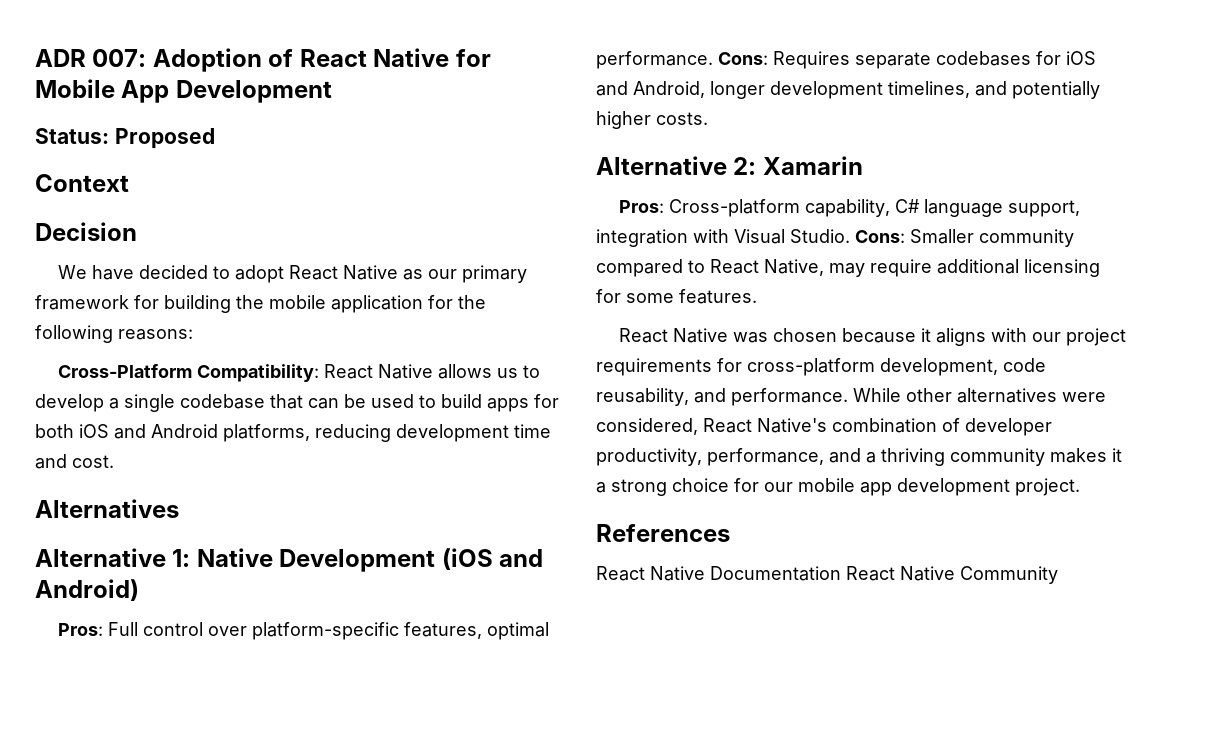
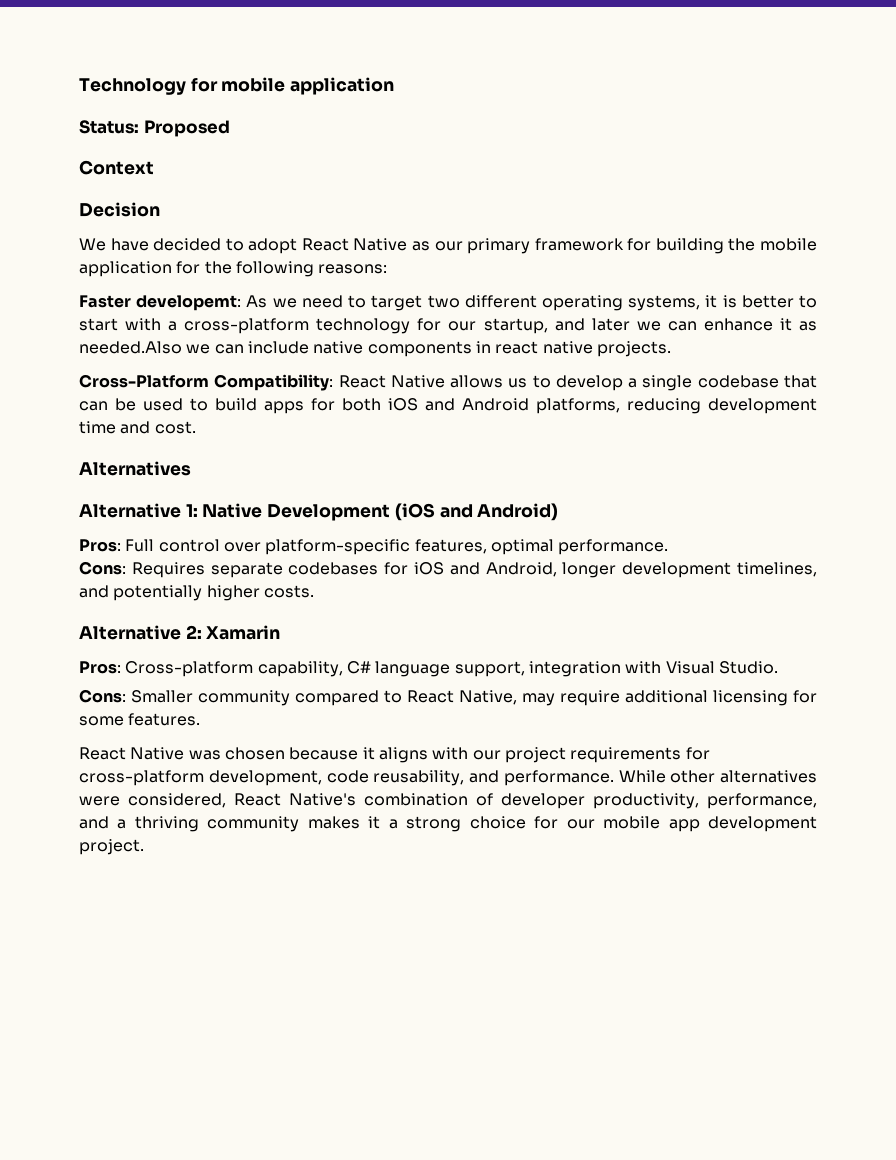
[35,48,491,72] [35,79,332,103] ADR 007: Adoption of React Native for Mobile App Development -> [79,77,395,95] Technology for mobile application
(193, 334) none -> [79,295,817,311] [79,318,817,334] [79,341,671,357] // Faster developemt: As we need to target two different operating systems, it is better to start with a cross-platform technology for our startup, and later we can enhance it as needed.Also we can include native components in react native projects.
(713, 60) none -> (669, 547) //
(850, 236) none -> (778, 667) //
[596,524,730,542] [596,566,1058,584] // References // React Native Documentation React Native Community -> (144, 847) none

